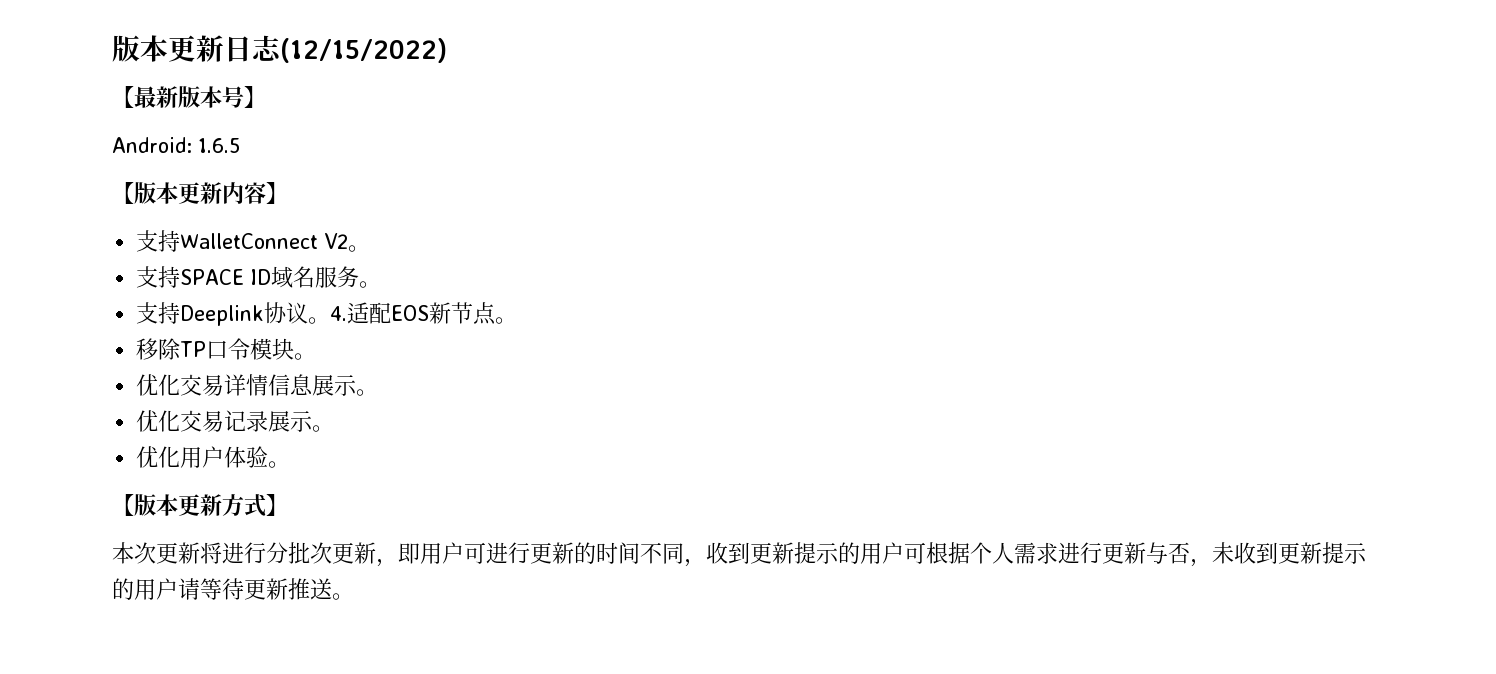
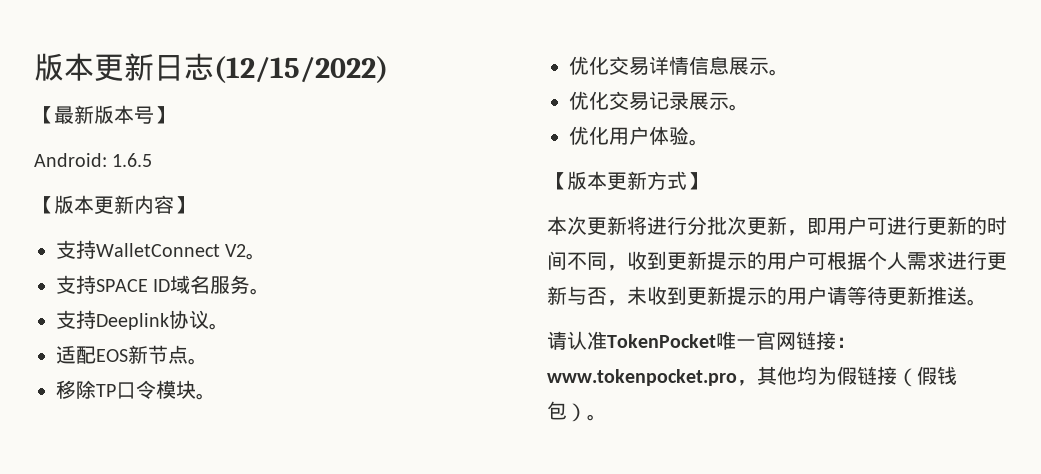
[330,306,348,321] 4. -> (229, 326) //
(354, 596) none -> [547,331,856,350] [547,366,957,387] [547,401,607,422] // 请认准TokenPocket唯一官网链接：www.tokenpocket.pro，其他均为假链接（假钱包）。

